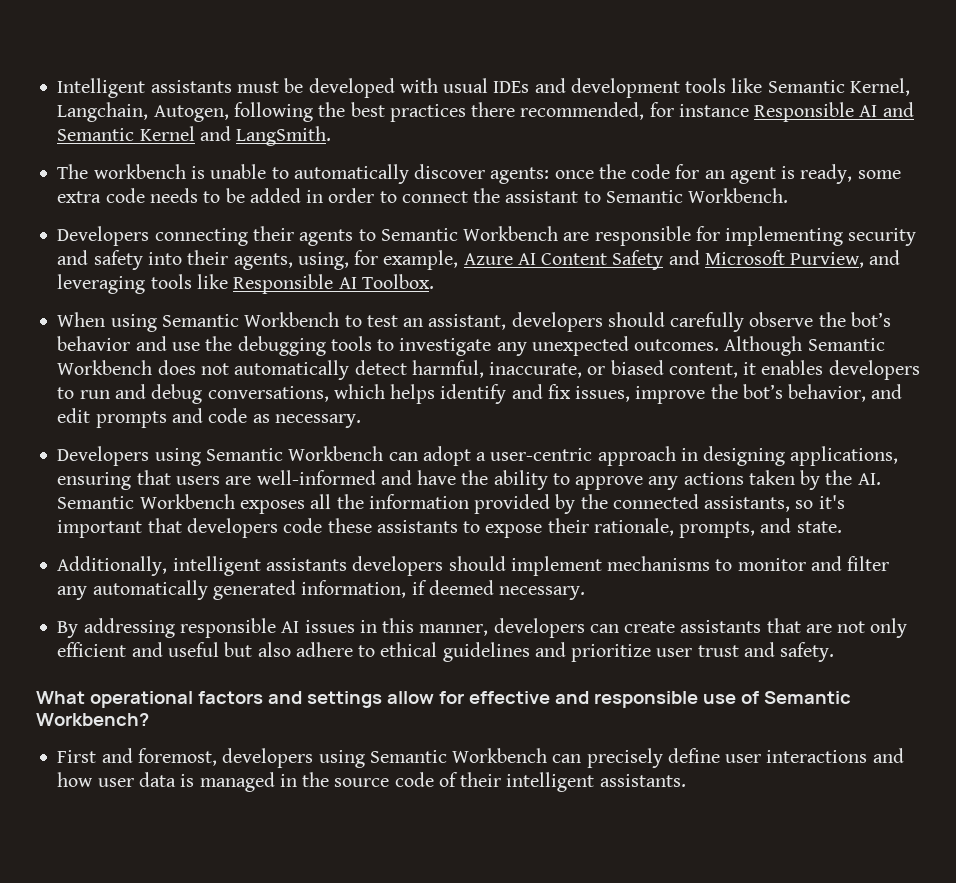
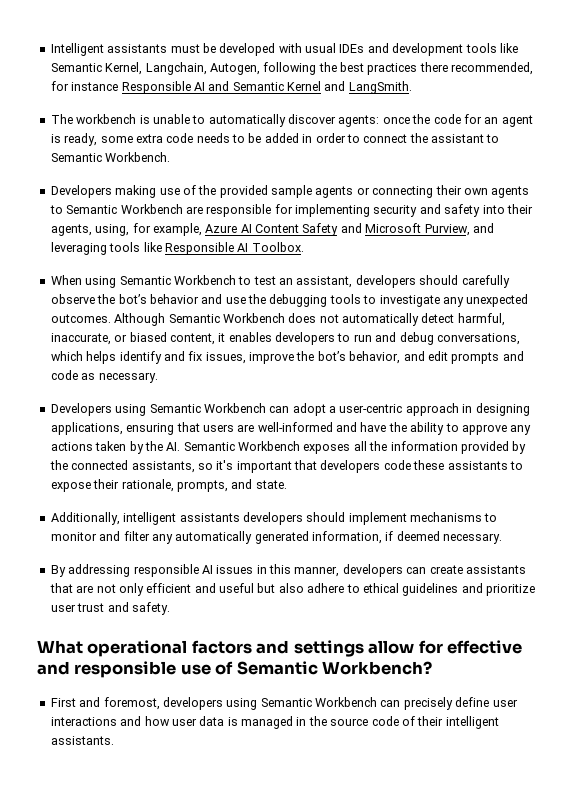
(150, 236) none -> [115,185,370,198] making use of the provided sample agents or
(294, 233) none -> [463,188,488,195] own

